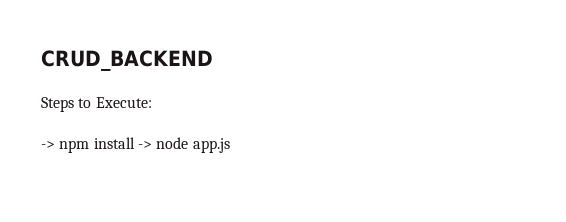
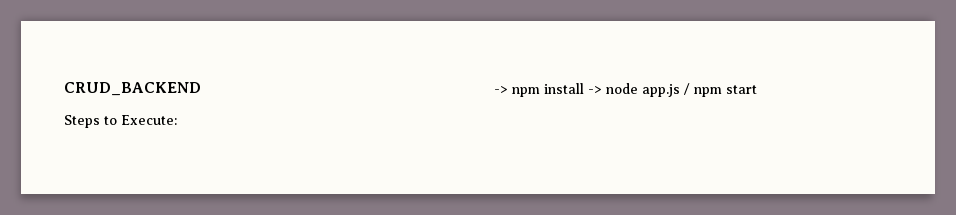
(230, 145) none -> [684,83,757,97] / npm start

